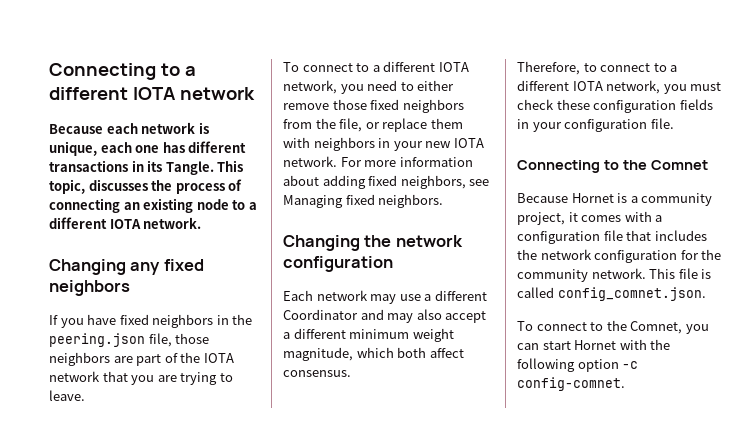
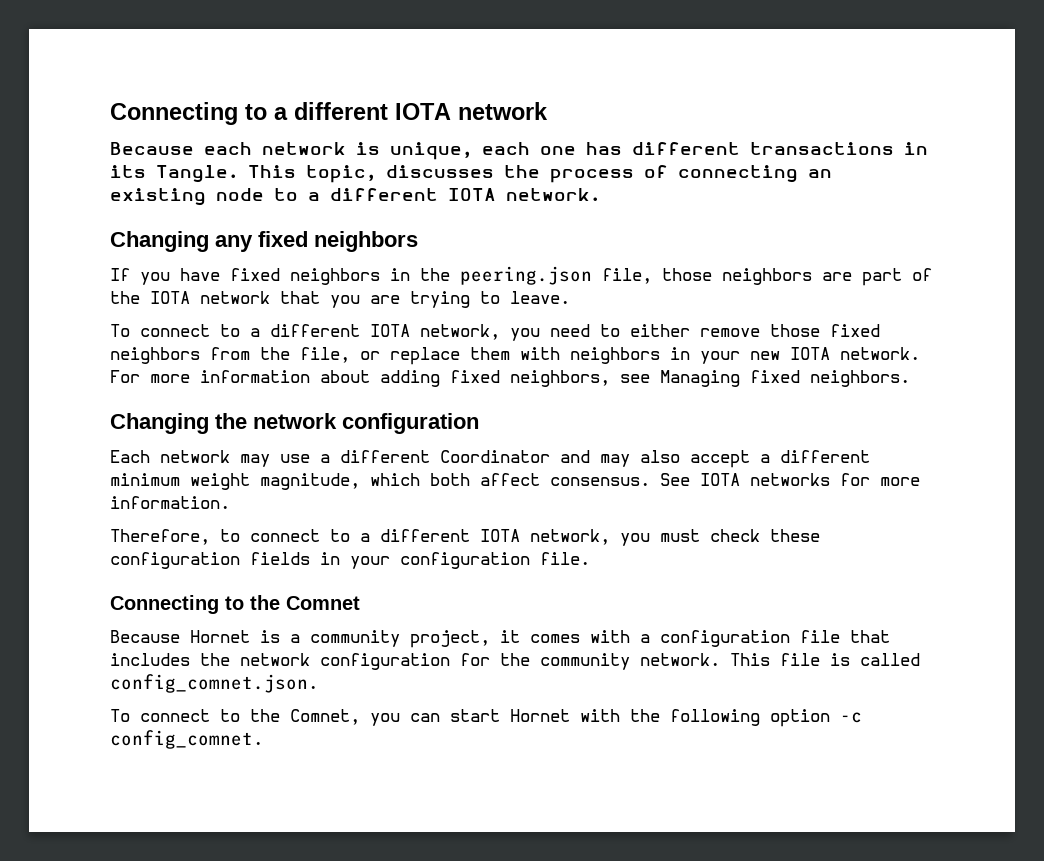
(351, 373) none -> [660,473,920,486] [110,496,230,509] See IOTA networks for more information.
[517,377,625,391] config-comnet. -> [110,730,263,749] config_comnet.

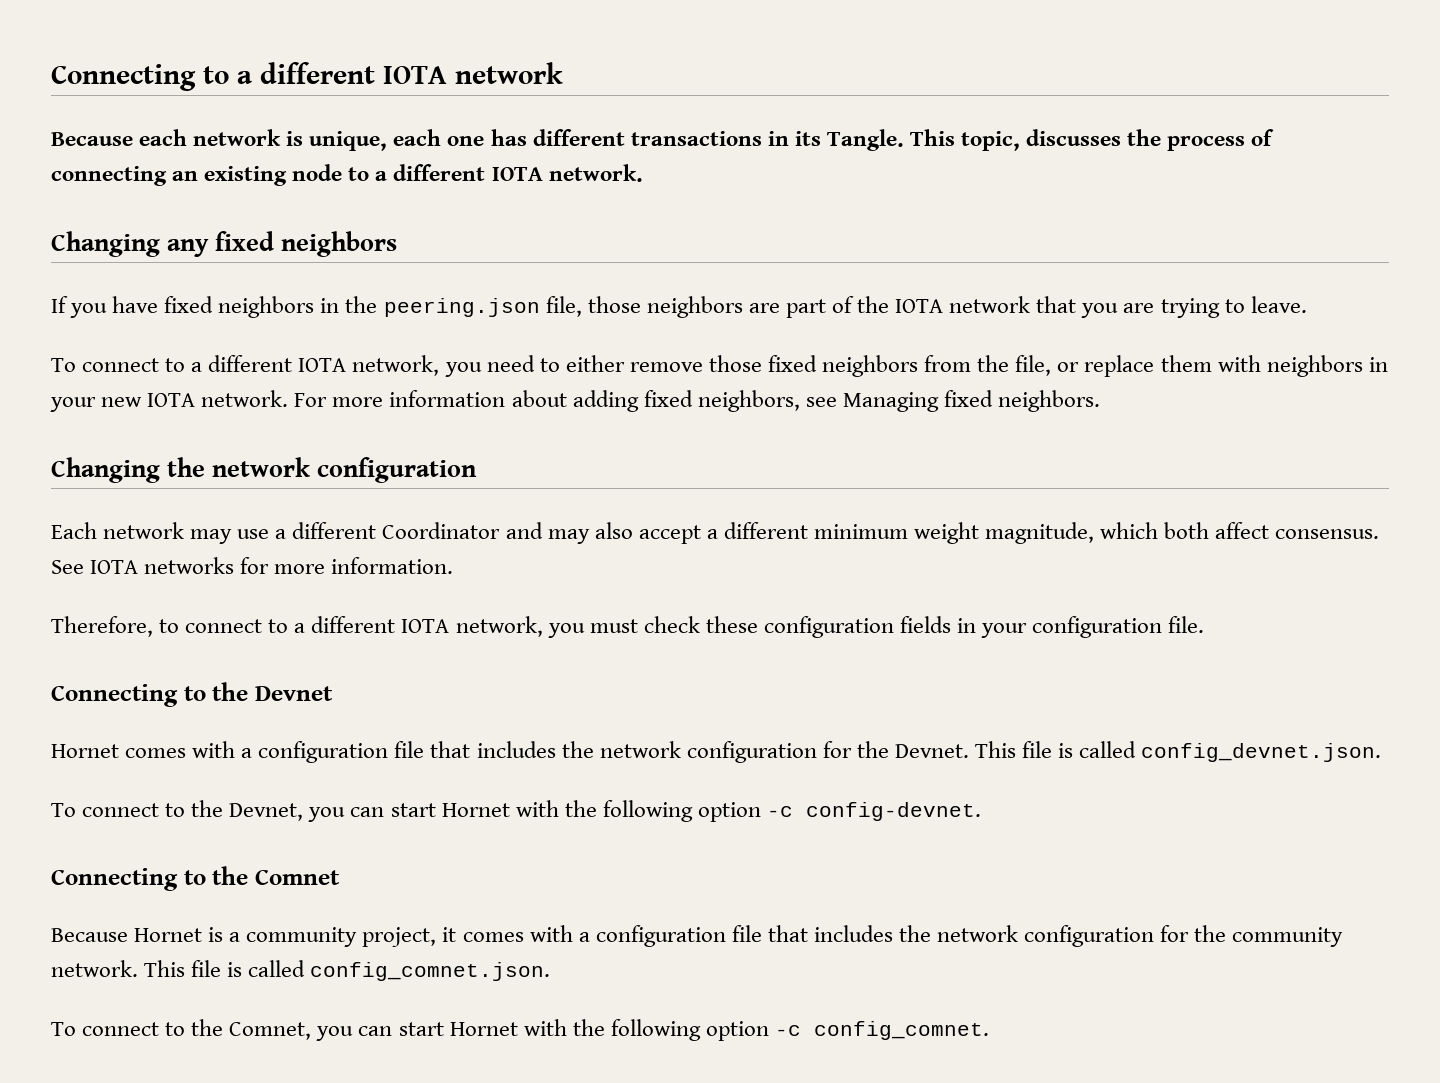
(590, 558) none -> [51,682,333,707] [51,741,1382,763] [51,800,981,822] // Connecting to the Devnet // Hornet comes with a configuration file that includes the network configuration for the Devnet. This file is called config_devnet.json. // To connect to the Devnet, you can start Hornet with the following option -c config-devnet.

